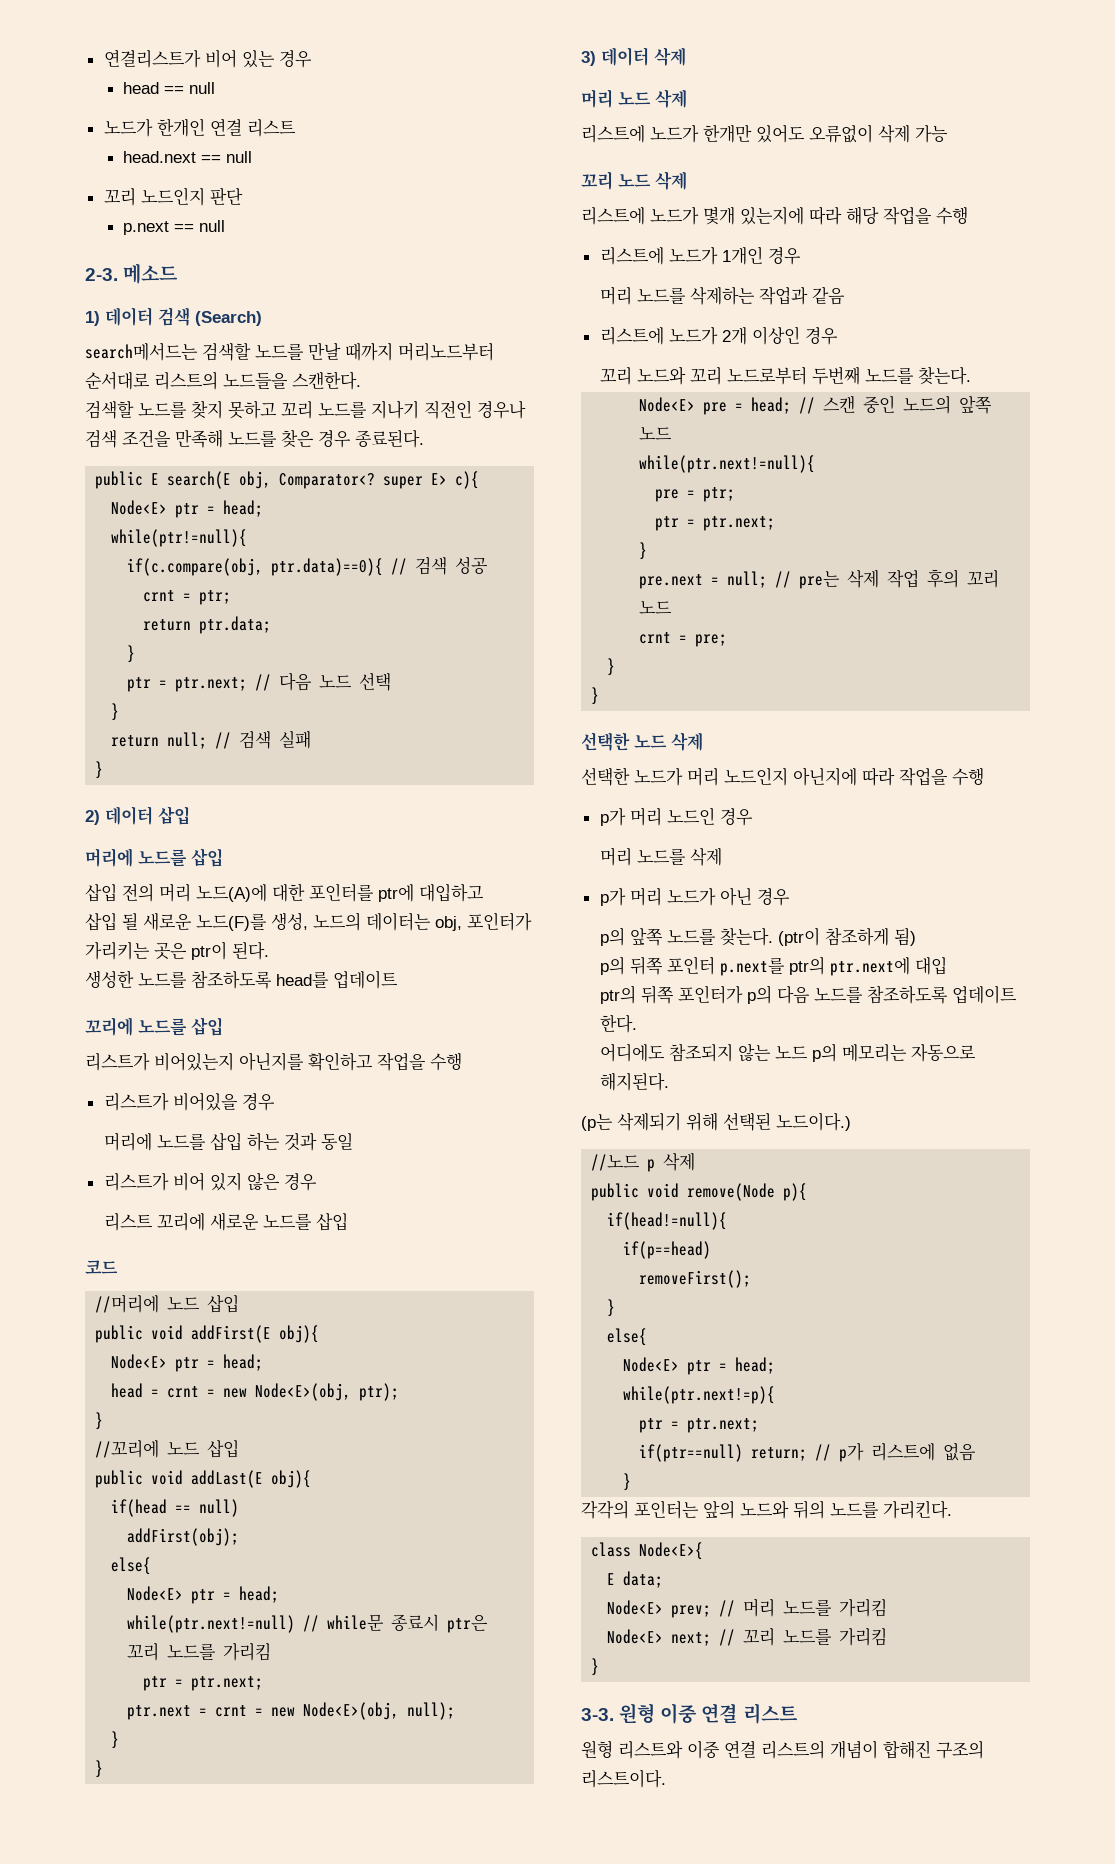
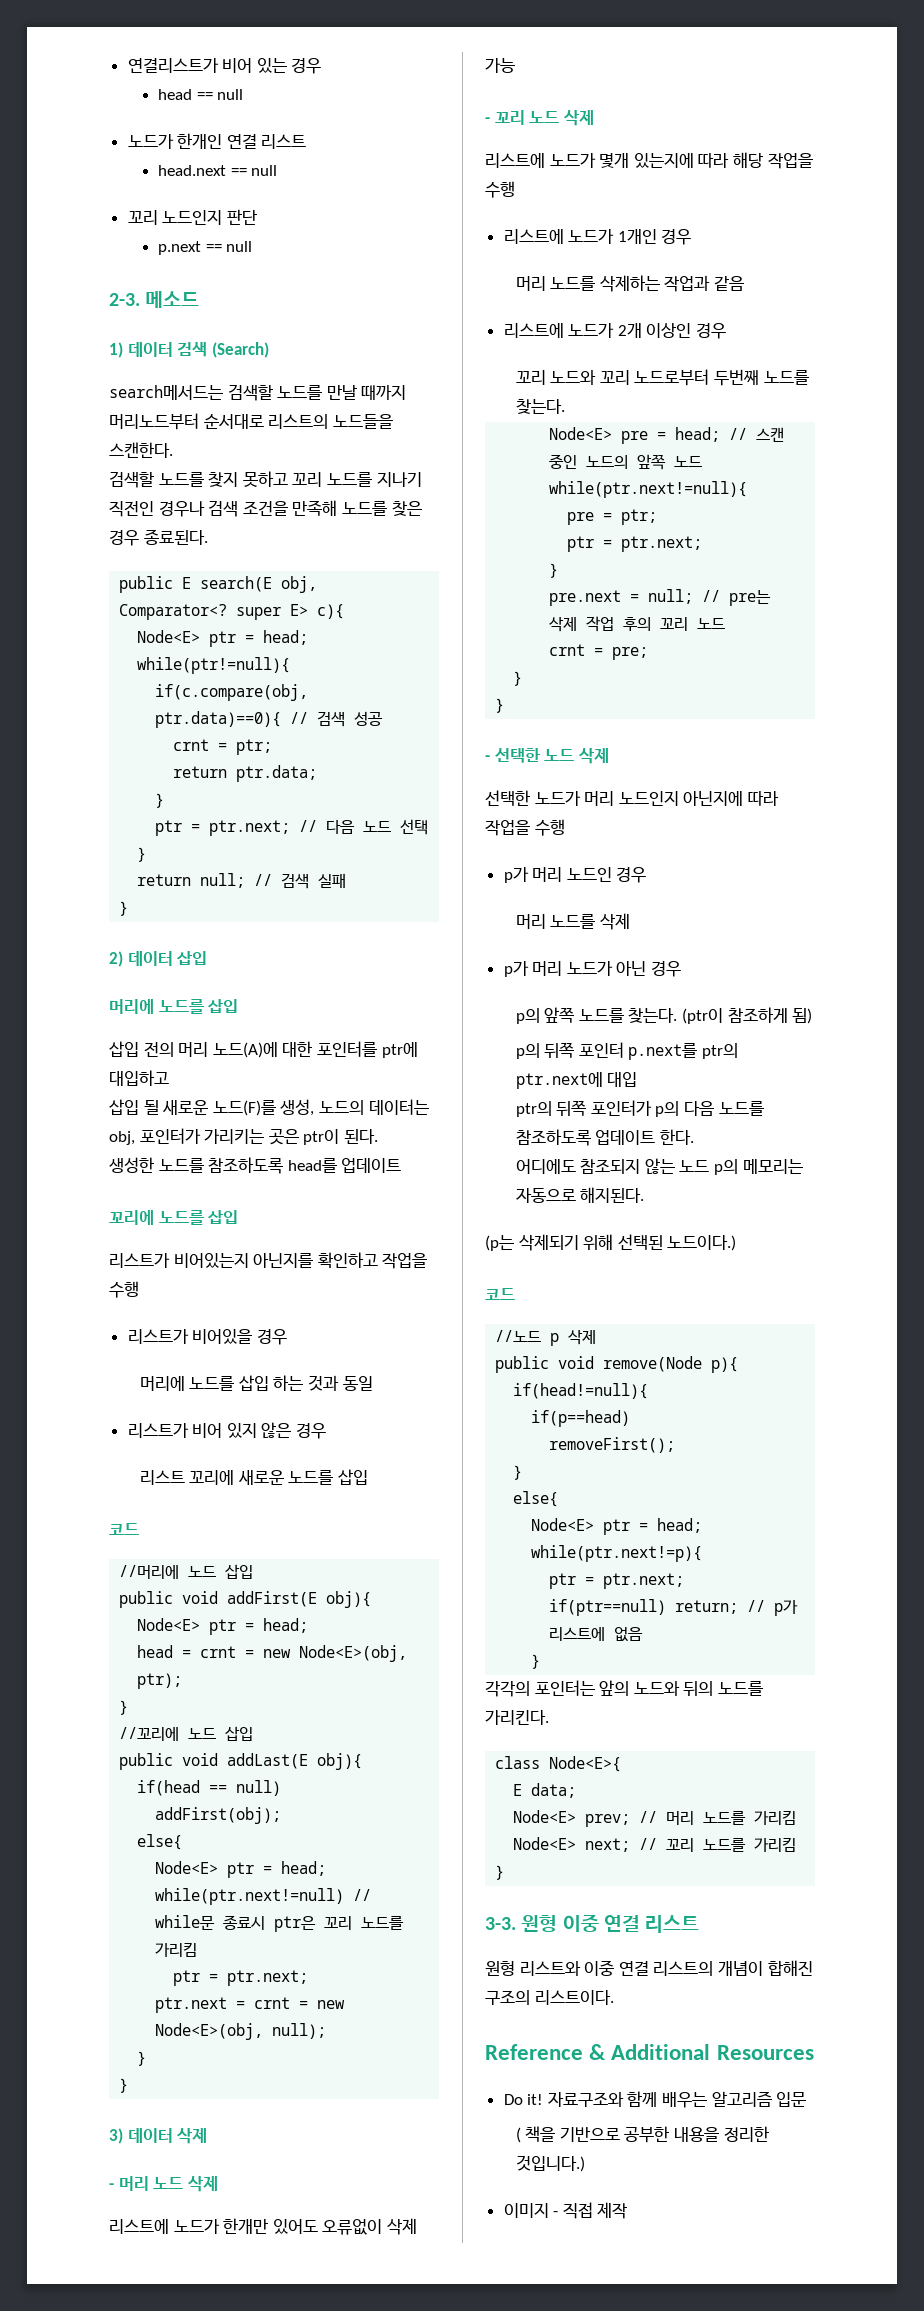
(686, 56) none -> [109,2183,114,2189] -
(948, 134) none -> [485,117,490,123] -
(600, 696) none -> [485,755,490,761] -
(851, 1121) none -> [485,1288,515,1300] // 코드
(666, 1778) none -> [485,2044,814,2060] [503,2091,807,2108] [515,2126,769,2143] [515,2155,585,2172] [503,2202,628,2219] // Reference & Additional Resources // Do it! 자료구조와 함께 배우는 알고리즘 입문 // ( 책을 기반으로 공부한 내용을 정리한 것입니다.) // 이미지 - 직접 제작

